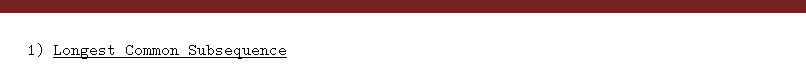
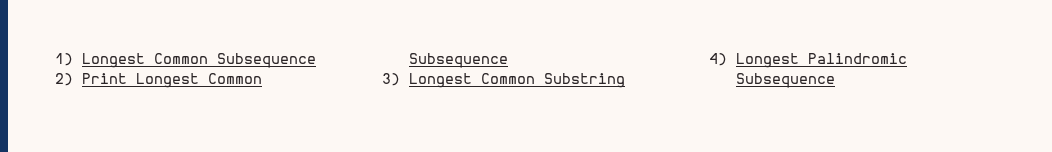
(288, 51) none -> [55,73,262,88] [408,53,508,68] [382,73,625,88] [709,53,907,68] [735,73,835,88] // 2) Print Longest Common Subsequence // 3) Longest Common Substring // 4) Longest Palindromic Subsequence

